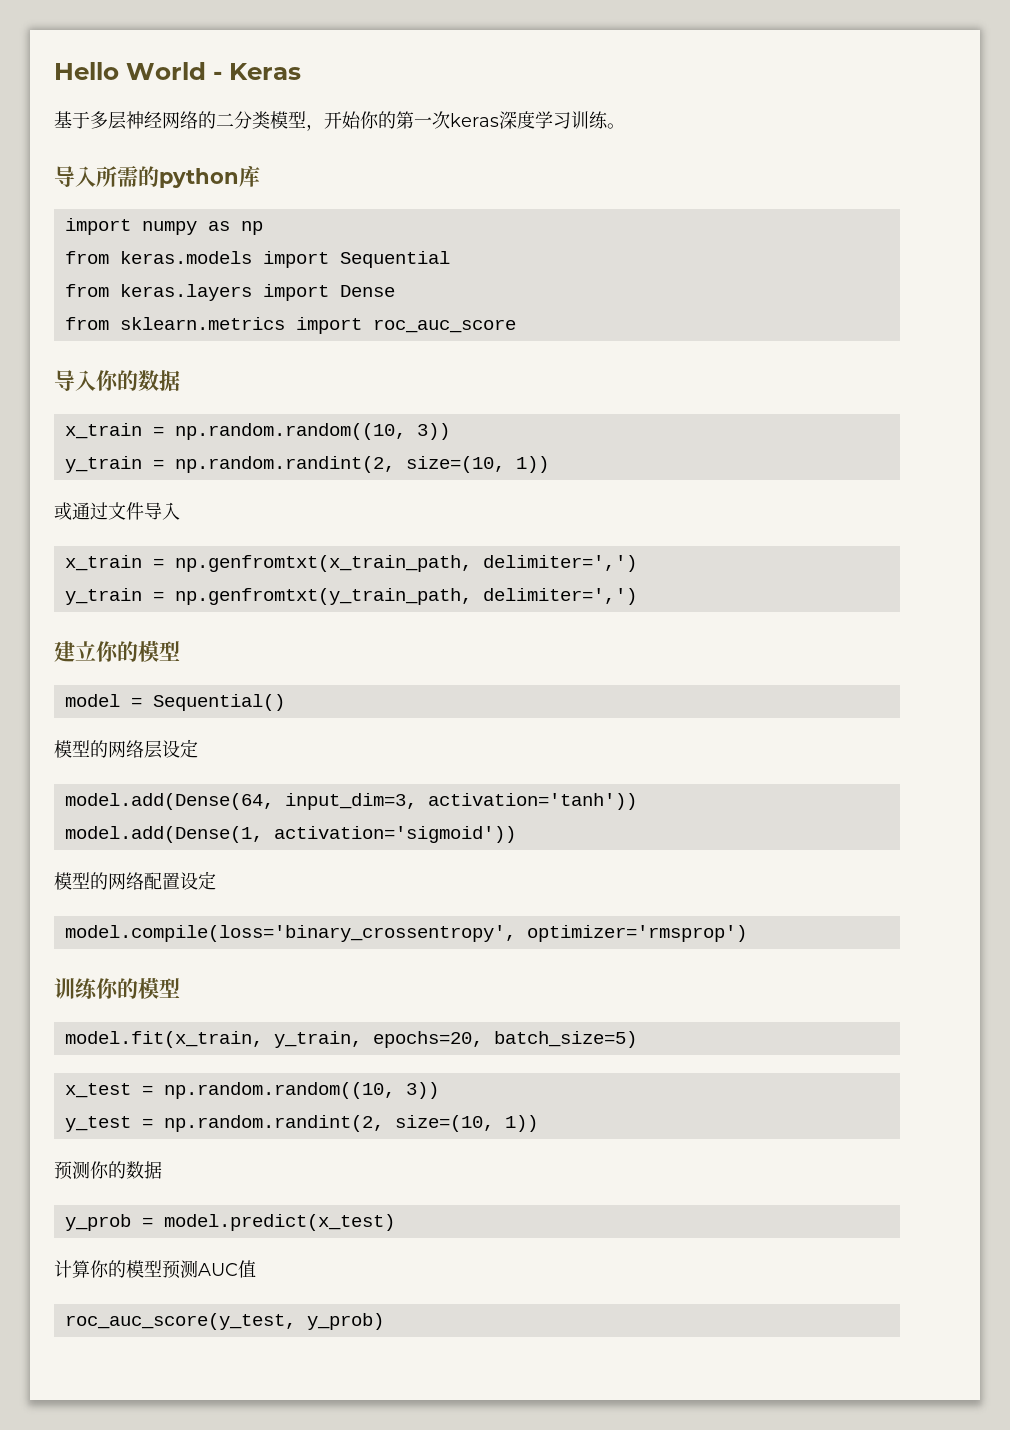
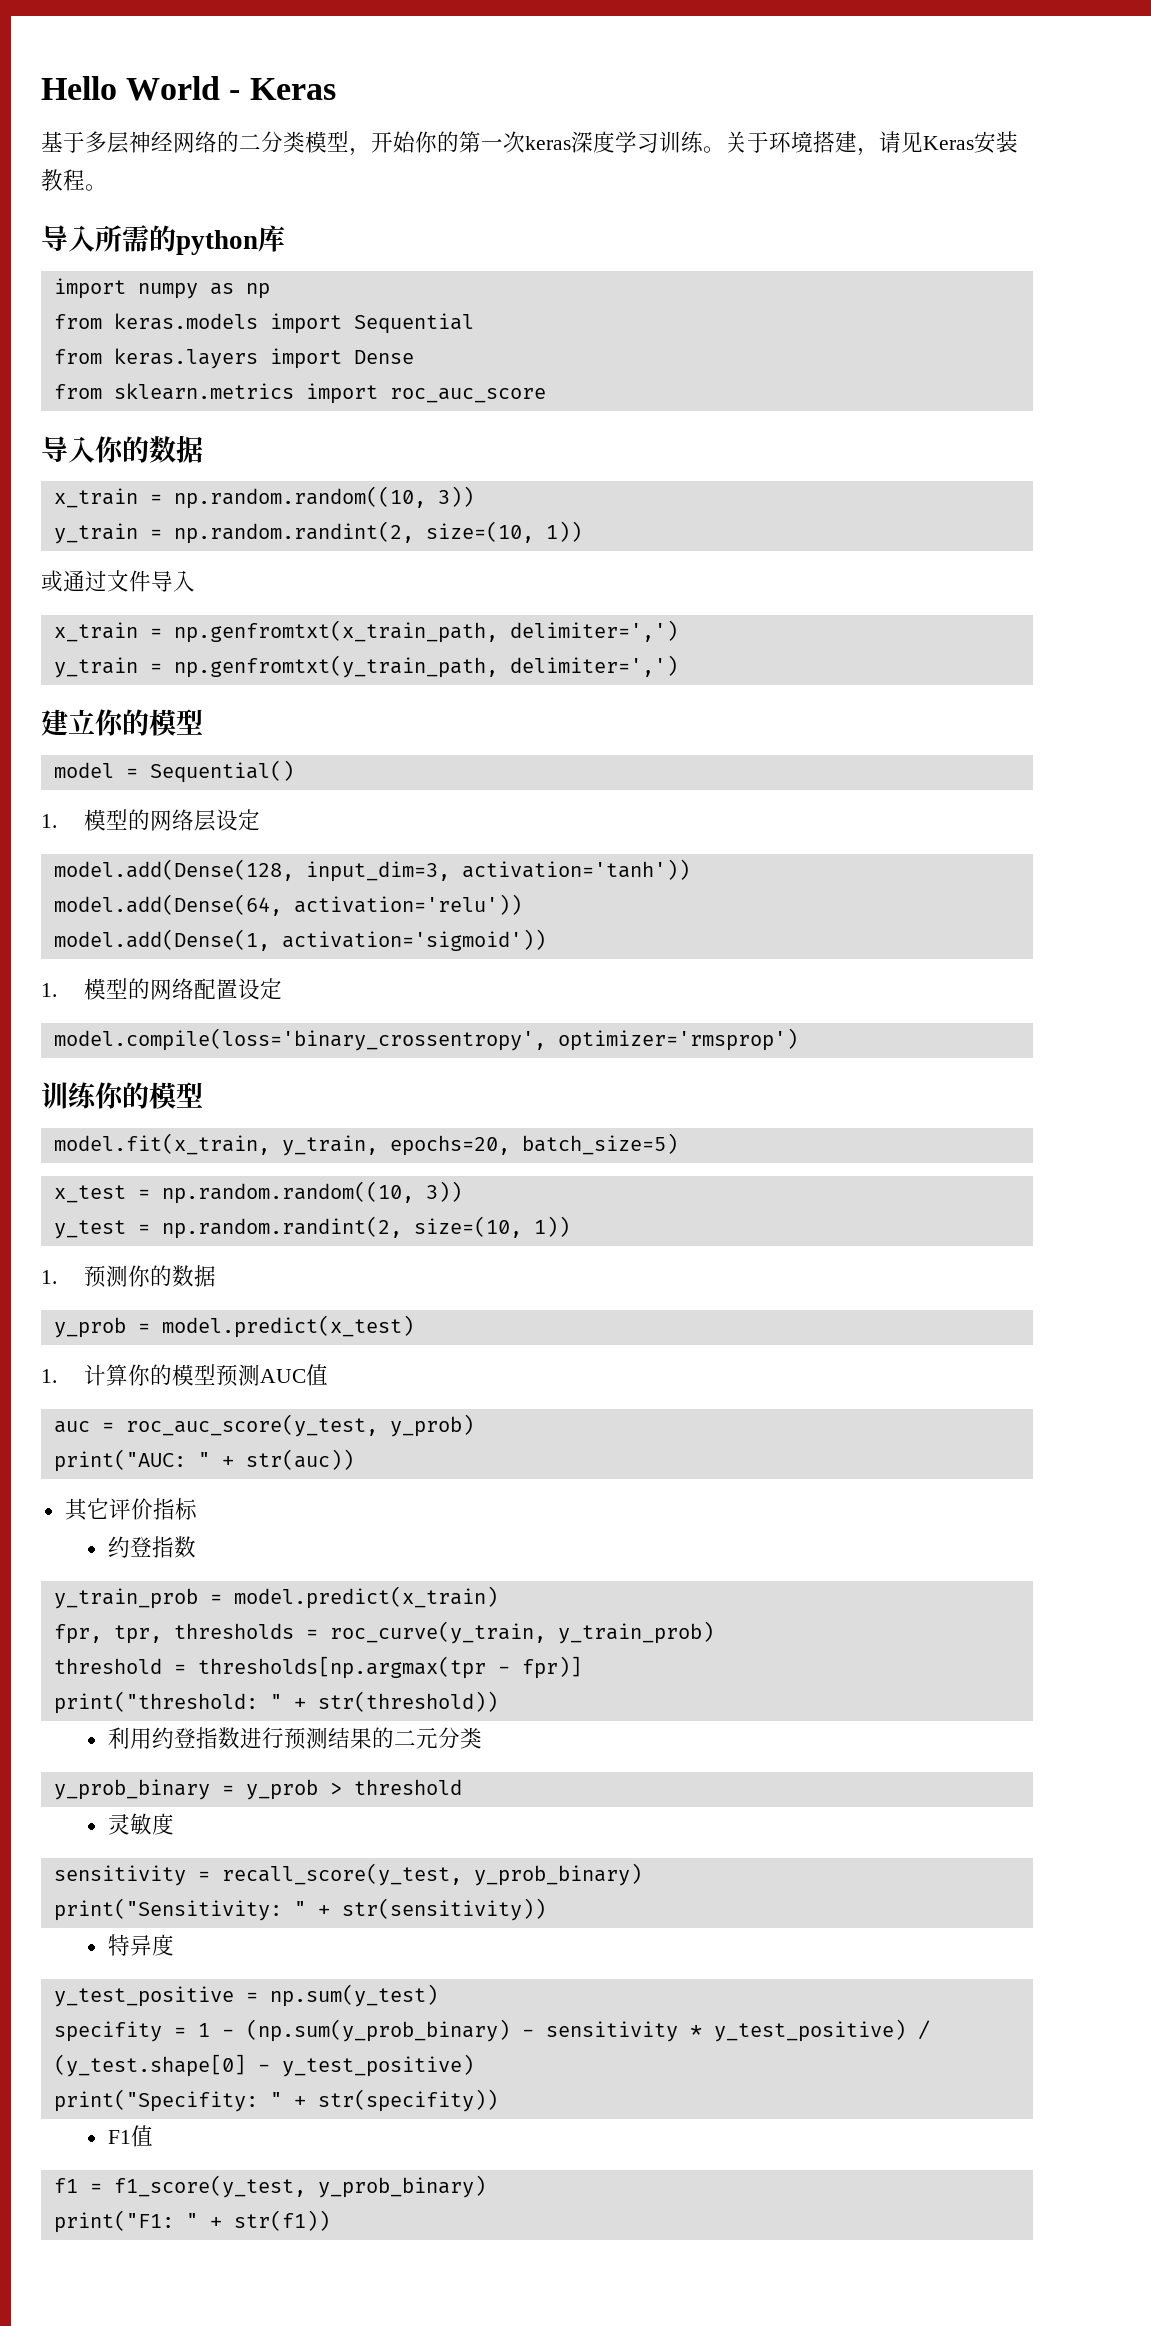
(625, 126) none -> [725,131,1018,156] [41,169,107,191] 关于环境搭建，请见Keras安装教程。
(285, 702) none -> [41,814,57,828] 1.
[64,793,274,810] model.add(Dense(64, -> [53,859,294,881] model.add(Dense(128,
(637, 801) none -> [53,894,522,916] // model.add(Dense(64, activation='relu'))
(516, 834) none -> [41,983,57,997] 1.
(538, 1123) none -> [41,1270,57,1284] 1.
(395, 1222) none -> [41,1369,57,1383] 1.
(256, 1269) none -> [53,1421,114,1433] auc =
(384, 1321) none -> [53,1449,354,1472] [64,1498,198,1521] [107,1536,196,1558] [53,1586,498,1609] [53,1621,714,1644] [53,1656,582,1679] [53,1691,498,1714] [107,1727,482,1750] [53,1779,462,1800] [107,1813,174,1835] [53,1863,642,1886] [53,1898,546,1921] [107,1934,174,1956] [53,1984,438,2007] [53,2019,930,2042] [53,2054,474,2077] [53,2089,498,2112] [107,2125,153,2147] [53,2175,486,2198] [53,2210,330,2233] // print("AUC: " + str(auc)) // 其它评价指标 // 约登指数 // y_train_prob = model.predict(x_train) // fpr, tpr, thresholds = roc_curve(y_train, y_train_prob) // threshold = thresholds[np.argmax(tpr - fpr)] // print("threshold: " + str(threshold)) // 利用约登指数进行预测结果的二元分类 // y_prob_binary = y_prob > threshold // 灵敏度 // sensitivity = recall_score(y_test, y_prob_binary) // print("Sensitivity: " + str(sensitivity)) // 特异度 // y_test_positive = np.sum(y_test) // specifity = 1 - (np.sum(y_prob_binary) - sensitivity * y_test_positive) / (y_test.shape[0] - y_test_positive) // print("Specifity: " + str(specifity)) // F1值 // f1 = f1_score(y_test, y_prob_binary) // print("F1: " + str(f1))

